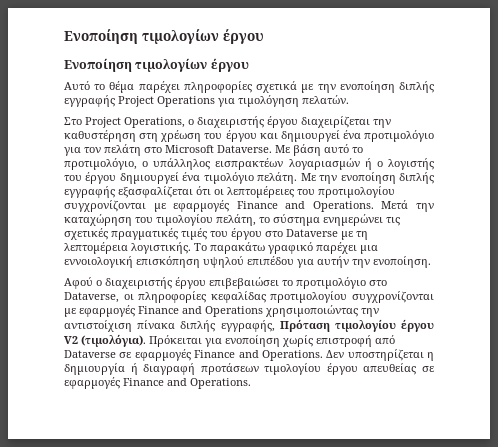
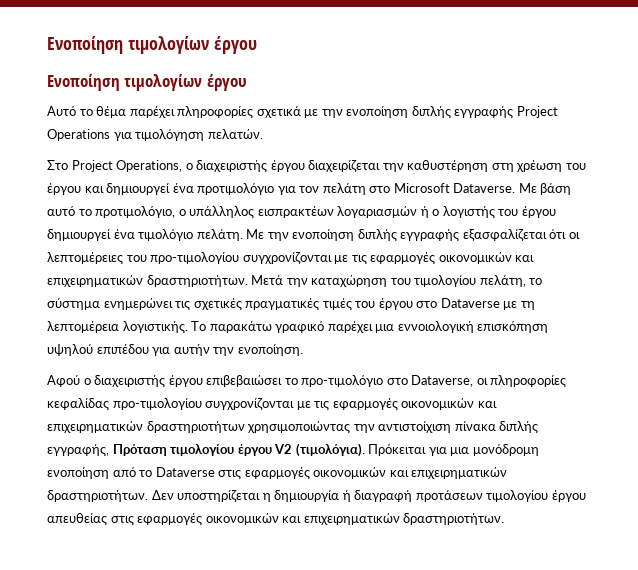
[318,186,395,198] [64,200,374,212] προτιμολογίου συγχρονίζονται με εφαρμογές Finance and Operations. -> [150,252,535,265] [47,275,248,287] προ-τιμολογίου συγχρονίζονται με τις εφαρμογές οικονομικών και επιχειρηματικών δραστηριοτήτων.
[296,277,366,289] προτιμολόγιο -> [301,375,384,387] προ-τιμολόγιο
[270,291,434,303] [64,305,263,317] προτιμολογίου συγχρονίζονται με εφαρμογές Finance and Operations -> [112,398,497,411] [47,421,245,433] προ-τιμολογίου συγχρονίζονται με τις εφαρμογές οικονομικών και επιχειρηματικών δραστηριοτήτων
[225,335,395,347] [64,349,323,361] ενοποίηση χωρίς επιστροφή από Dataverse σε εφαρμογές Finance and Operations. -> [450,444,539,456] [47,467,508,480] [47,490,148,502] μια μονόδρομη ενοποίηση από το Dataverse στις εφαρμογές οικονομικών και επιχειρηματικών δραστηριοτήτων.
[422,366,435,372] [64,377,251,389] σε εφαρμογές Finance and Operations. -> [110,513,505,526] στις εφαρμογές οικονομικών και επιχειρηματικών δραστηριοτήτων.

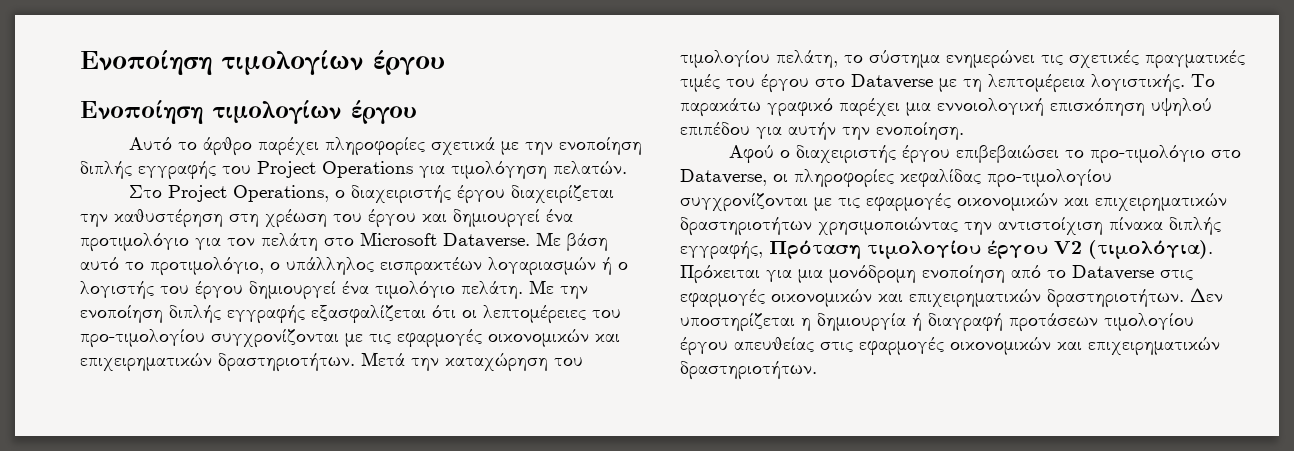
[96,106,127,118] θέμα -> [203,137,253,156] άρθρο
(514, 112) none -> [222,165,251,174] του

